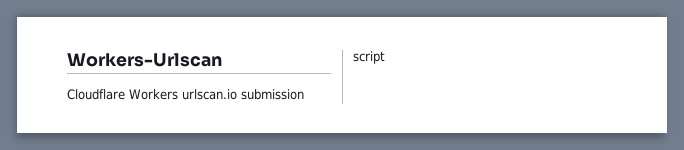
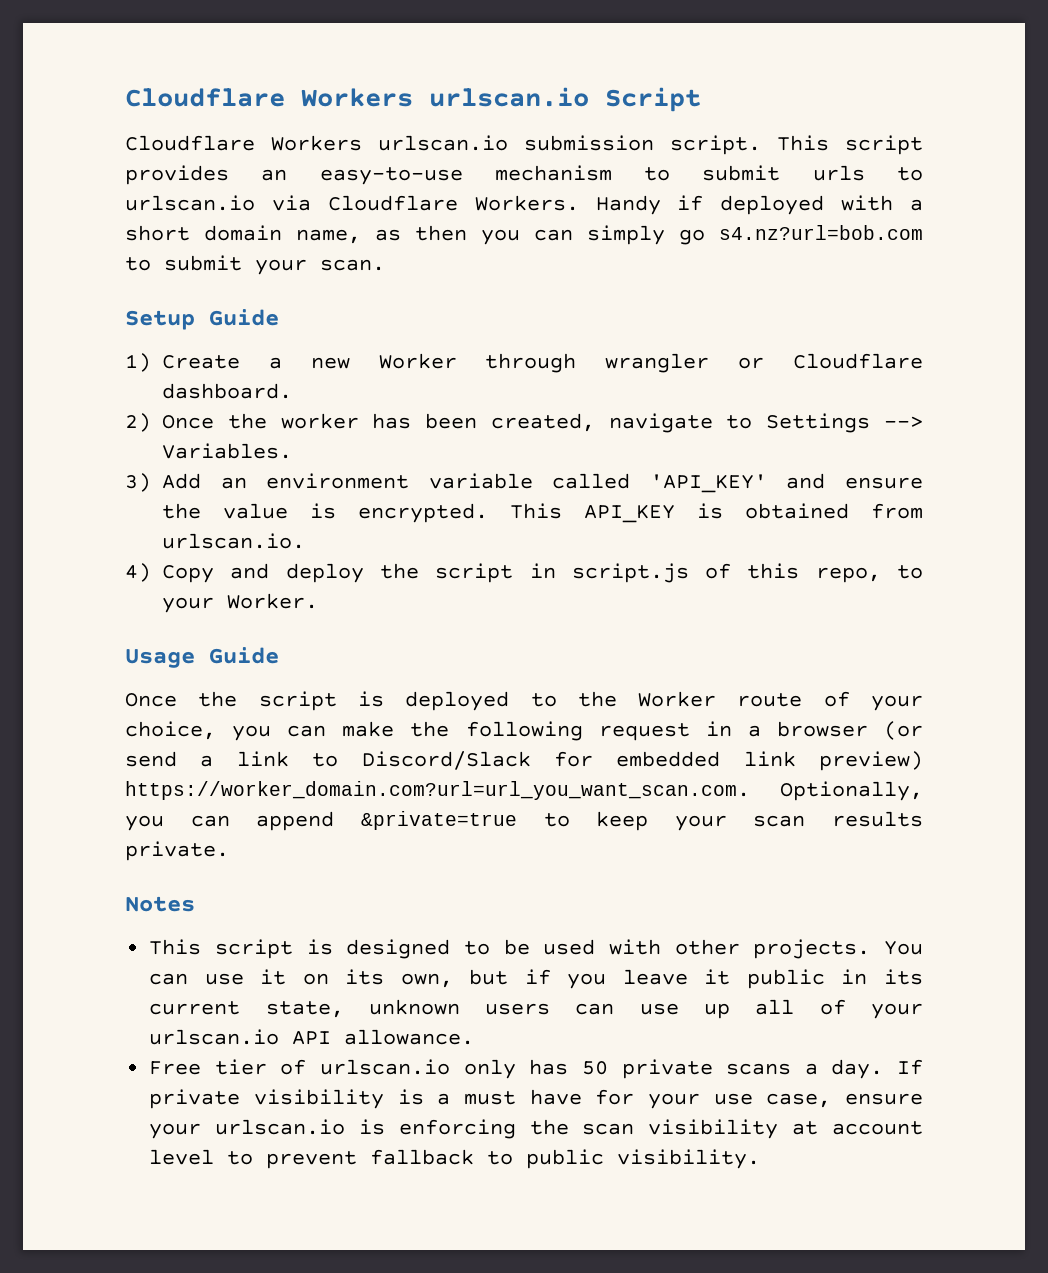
[67,53,222,67] Workers-Urlscan -> [125,87,701,112] Cloudflare Workers urlscan.io Script
[353,51,385,64] script -> [670,135,923,155] [125,165,924,185] [125,195,923,215] [125,225,923,245] [125,255,385,275] [125,309,279,330] [125,353,923,373] [162,383,292,399] [125,413,924,433] [162,443,292,459] [125,473,923,493] [162,503,923,523] [162,533,305,549] [125,563,923,583] [162,593,318,613] [125,647,279,668] [125,691,923,711] [125,721,924,741] [125,751,923,771] [125,781,923,801] [125,811,923,831] [125,841,229,861] [125,896,195,912] [149,939,923,959] [149,969,923,989] [149,999,924,1019] [149,1029,475,1045] [149,1059,923,1079] [149,1089,923,1109] [149,1119,924,1139] [149,1149,761,1169] script. This script provides an easy-to-use mechanism to submit urls to urlscan.io via Cloudflare Workers. Handy if deployed with a short domain name, as then you can simply go s4.nz?url=bob.com to submit your scan. // Setup Guide // 1) Create a new Worker through wrangler or Cloudflare dashboard. // 2) Once the worker has been created, navigate to Settings --> Variables. // 3) Add an environment variable called 'API_KEY' and ensure the value is encrypted. This API_KEY is obtained from urlscan.io. // 4) Copy and deploy the script in script.js of this repo, to your Worker. // Usage Guide // Once the script is deployed to the Worker route of your choice, you can make the following request in a browser (or send a link to Discord/Slack for embedded link preview) https://worker_domain.com?url=url_you_want_scan.com. Optionally, you can append &private=true to keep your scan results private. // Notes // This script is designed to be used with other projects. You can use it on its own, but if you leave it public in its current state, unknown users can use up all of your urlscan.io API allowance. // Free tier of urlscan.io only has 50 private scans a day. If private visibility is a must have for your use case, ensure your urlscan.io is enforcing the scan visibility at account level to prevent fallback to public visibility.

